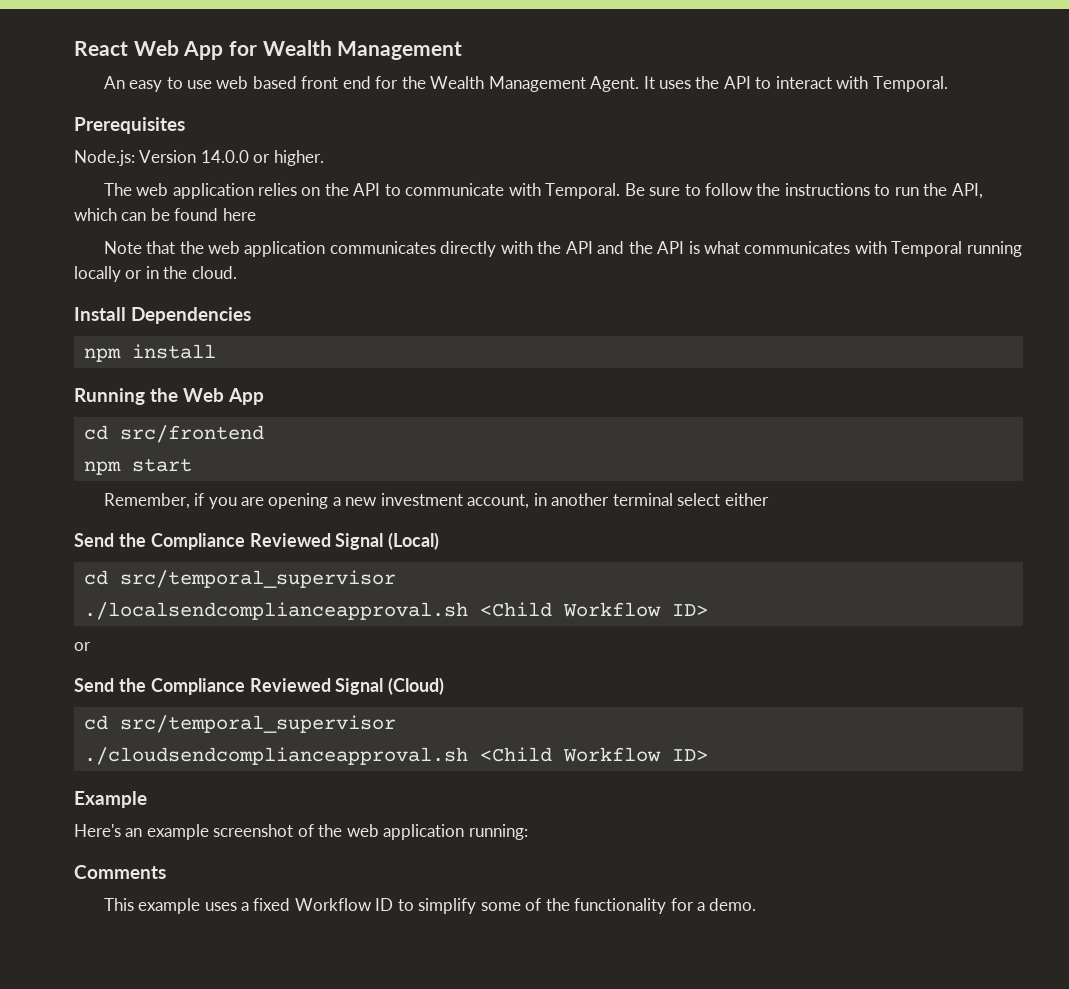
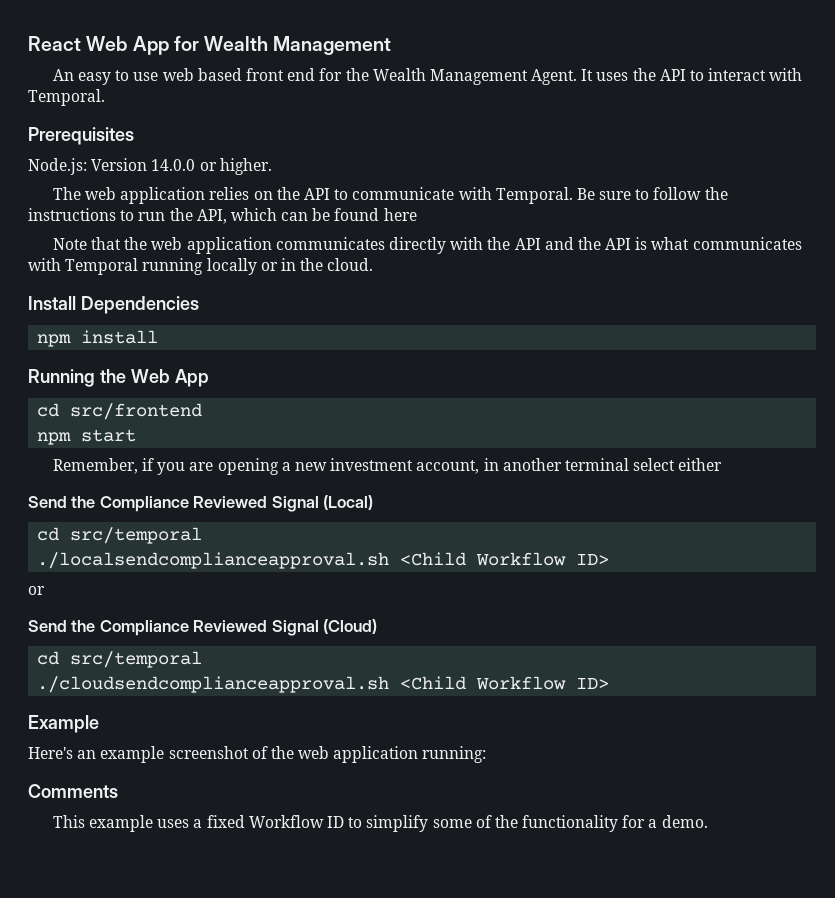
[119,570,396,588] src/temporal_supervisor -> [70,527,203,544] src/temporal
[119,715,396,733] src/temporal_supervisor -> [70,651,203,668] src/temporal

